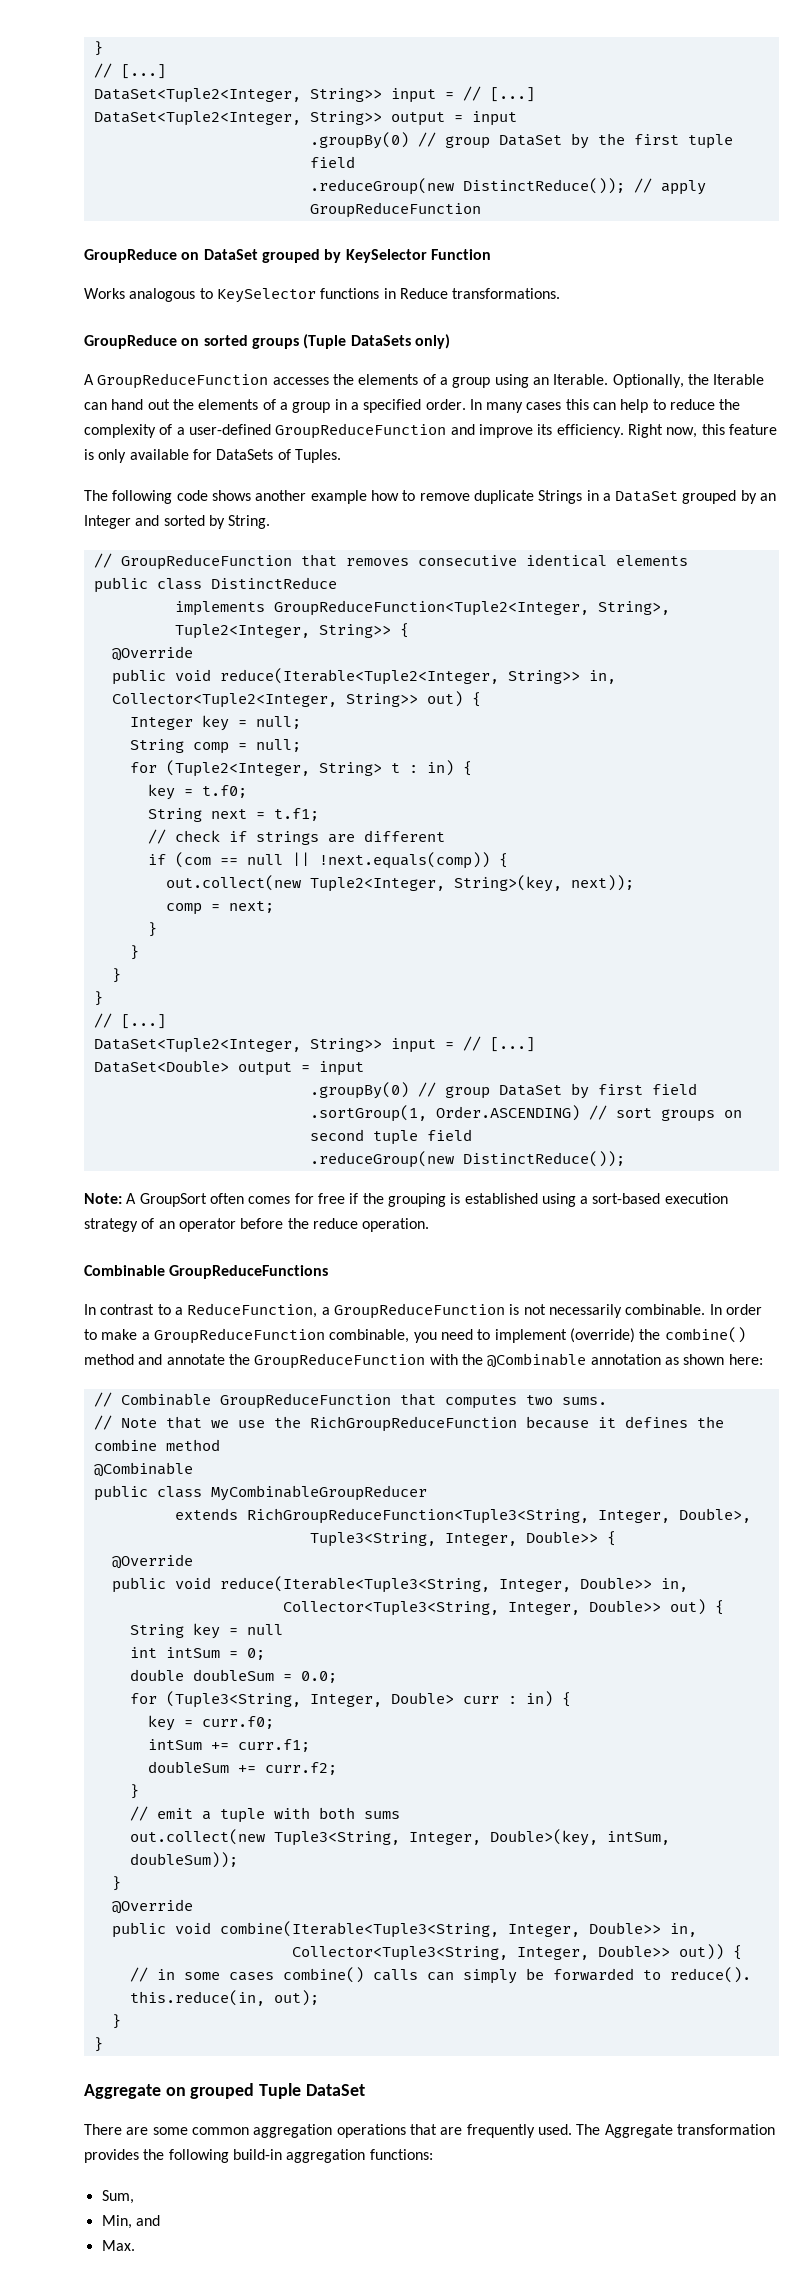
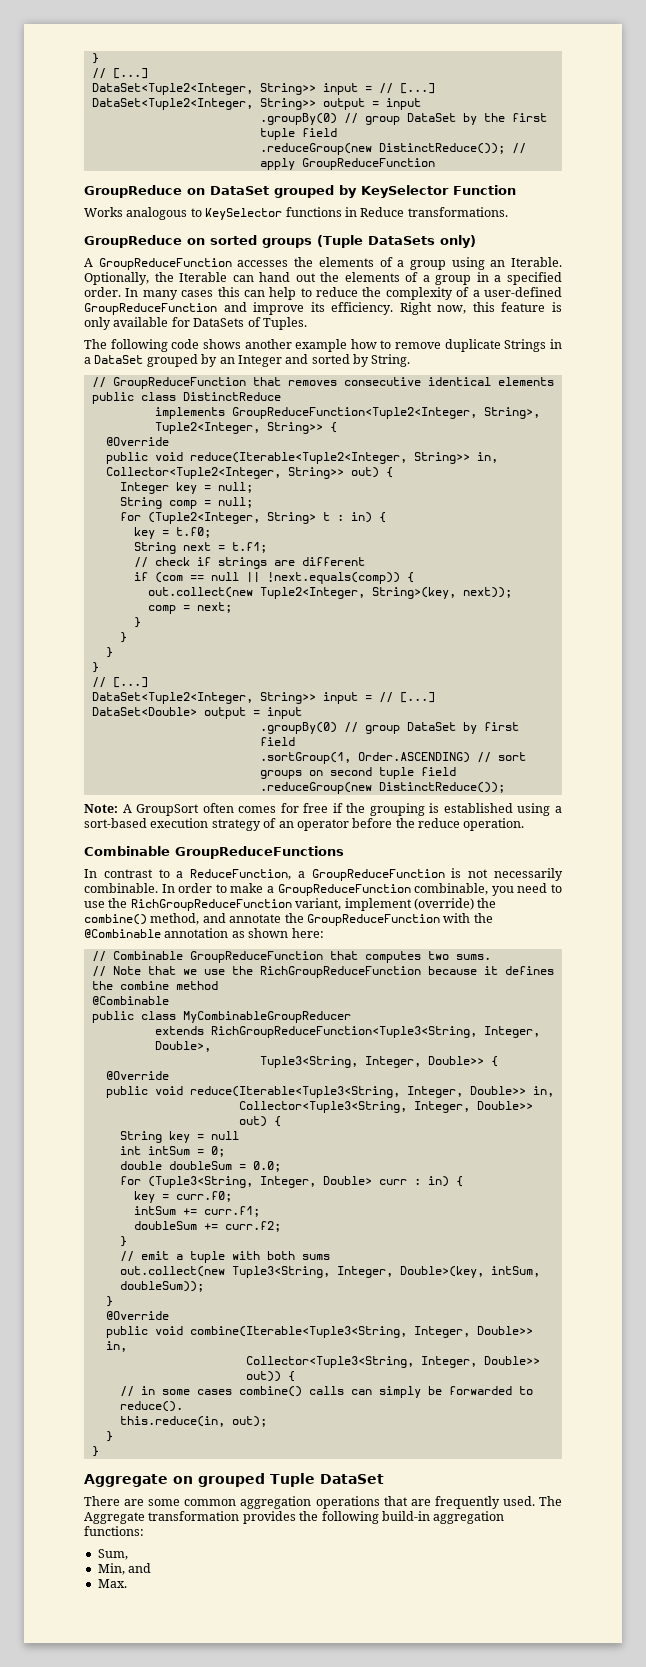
(491, 1334) none -> [84,898,342,911] use the RichGroupReduceFunction variant,
[84,1354,134,1365] method -> [150,913,200,925] method,

